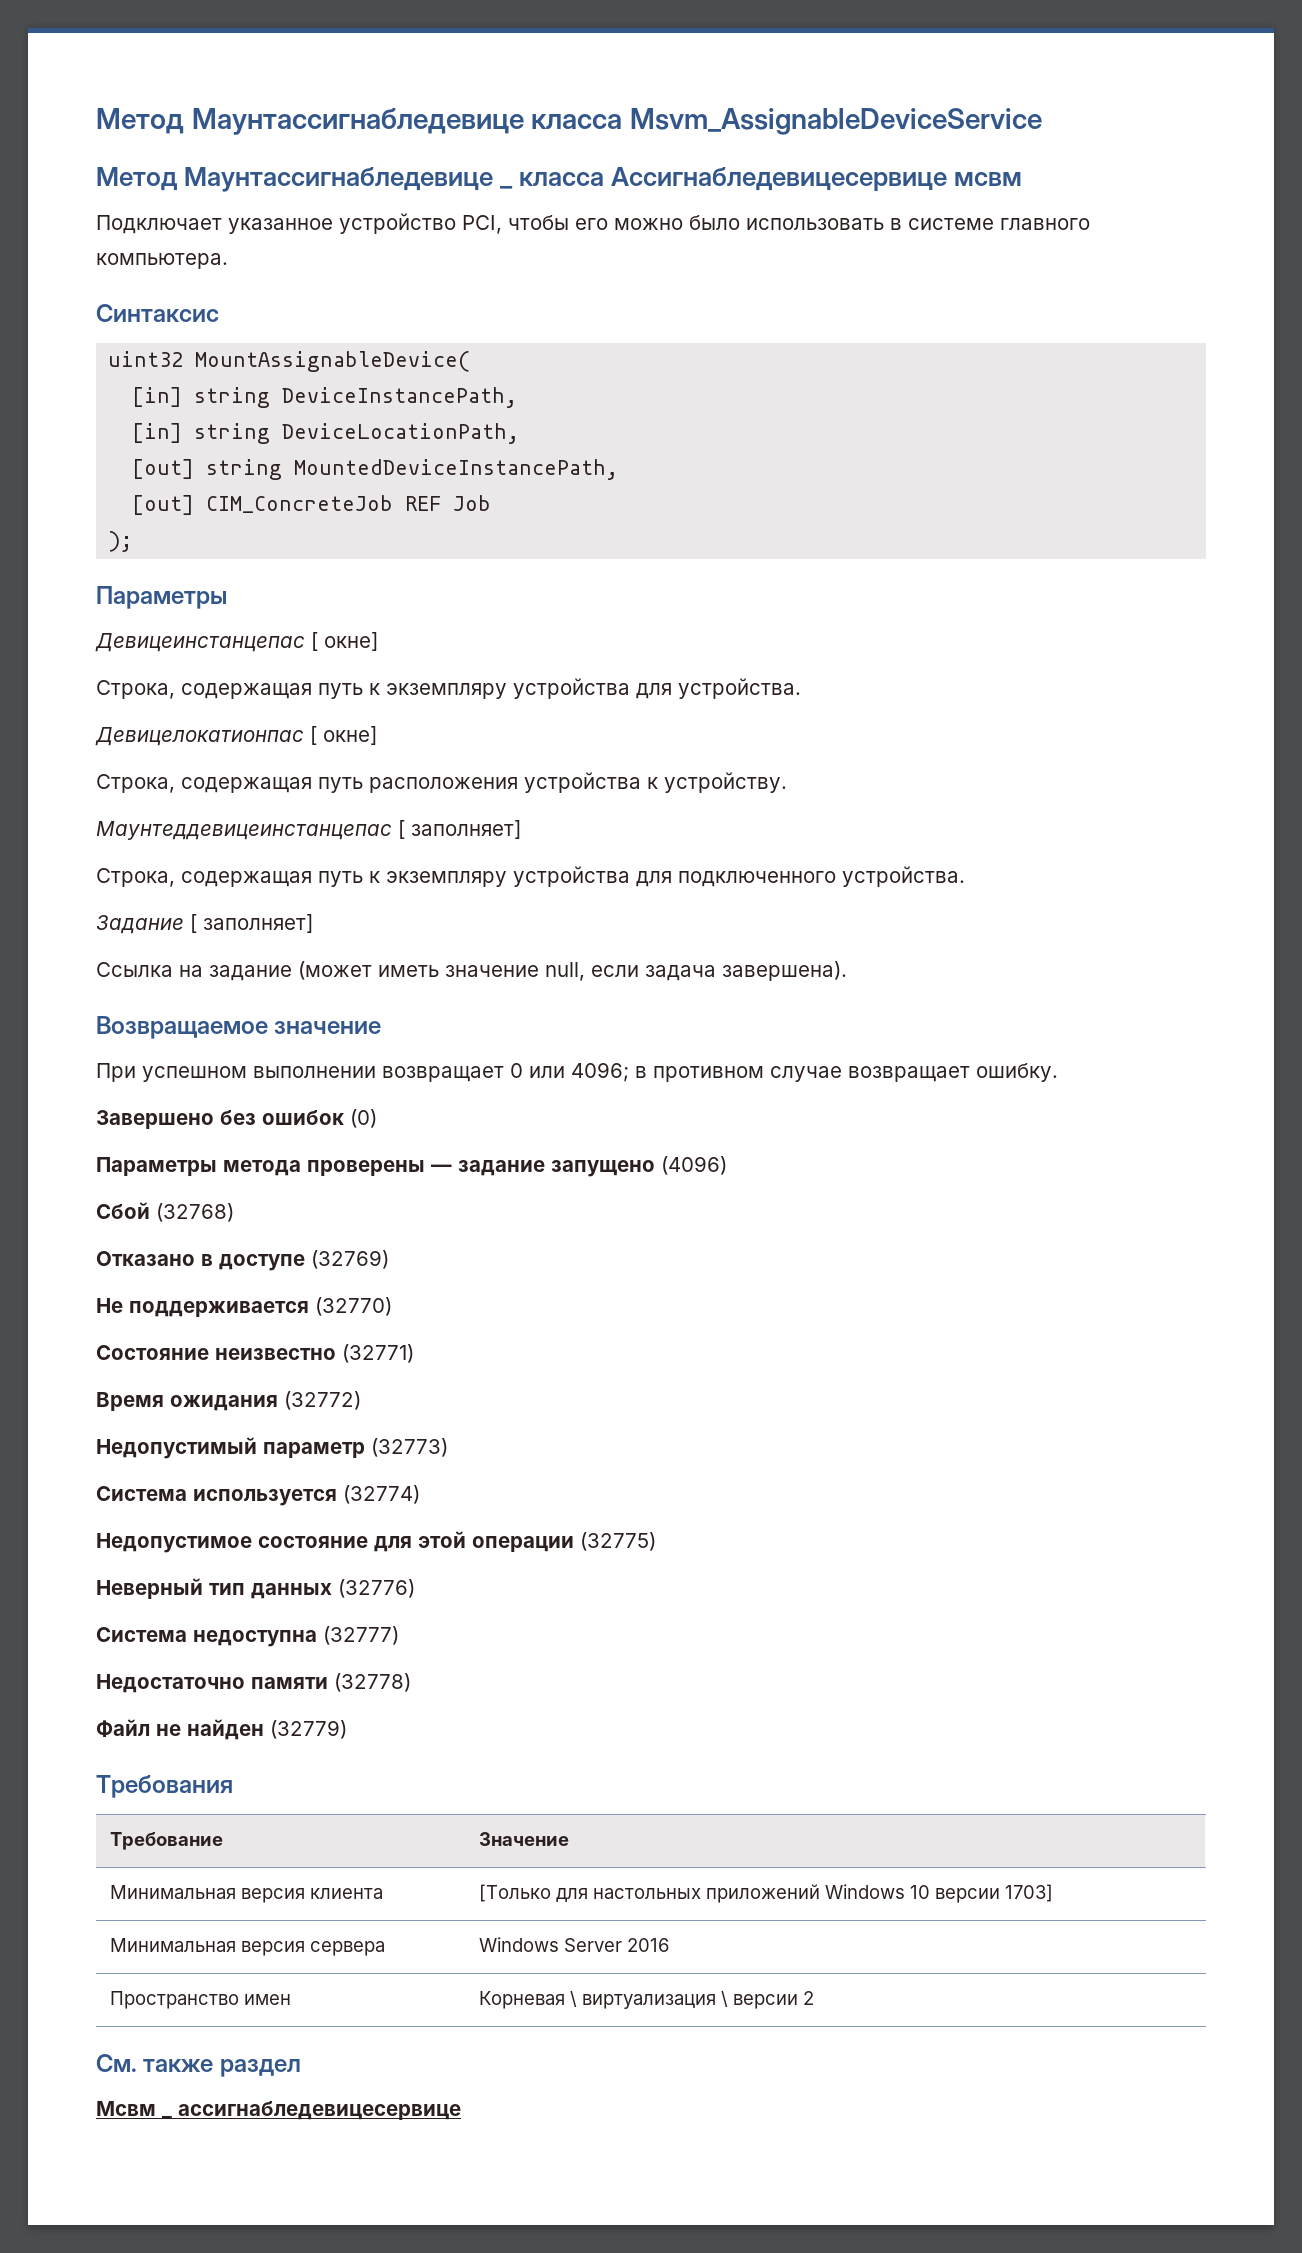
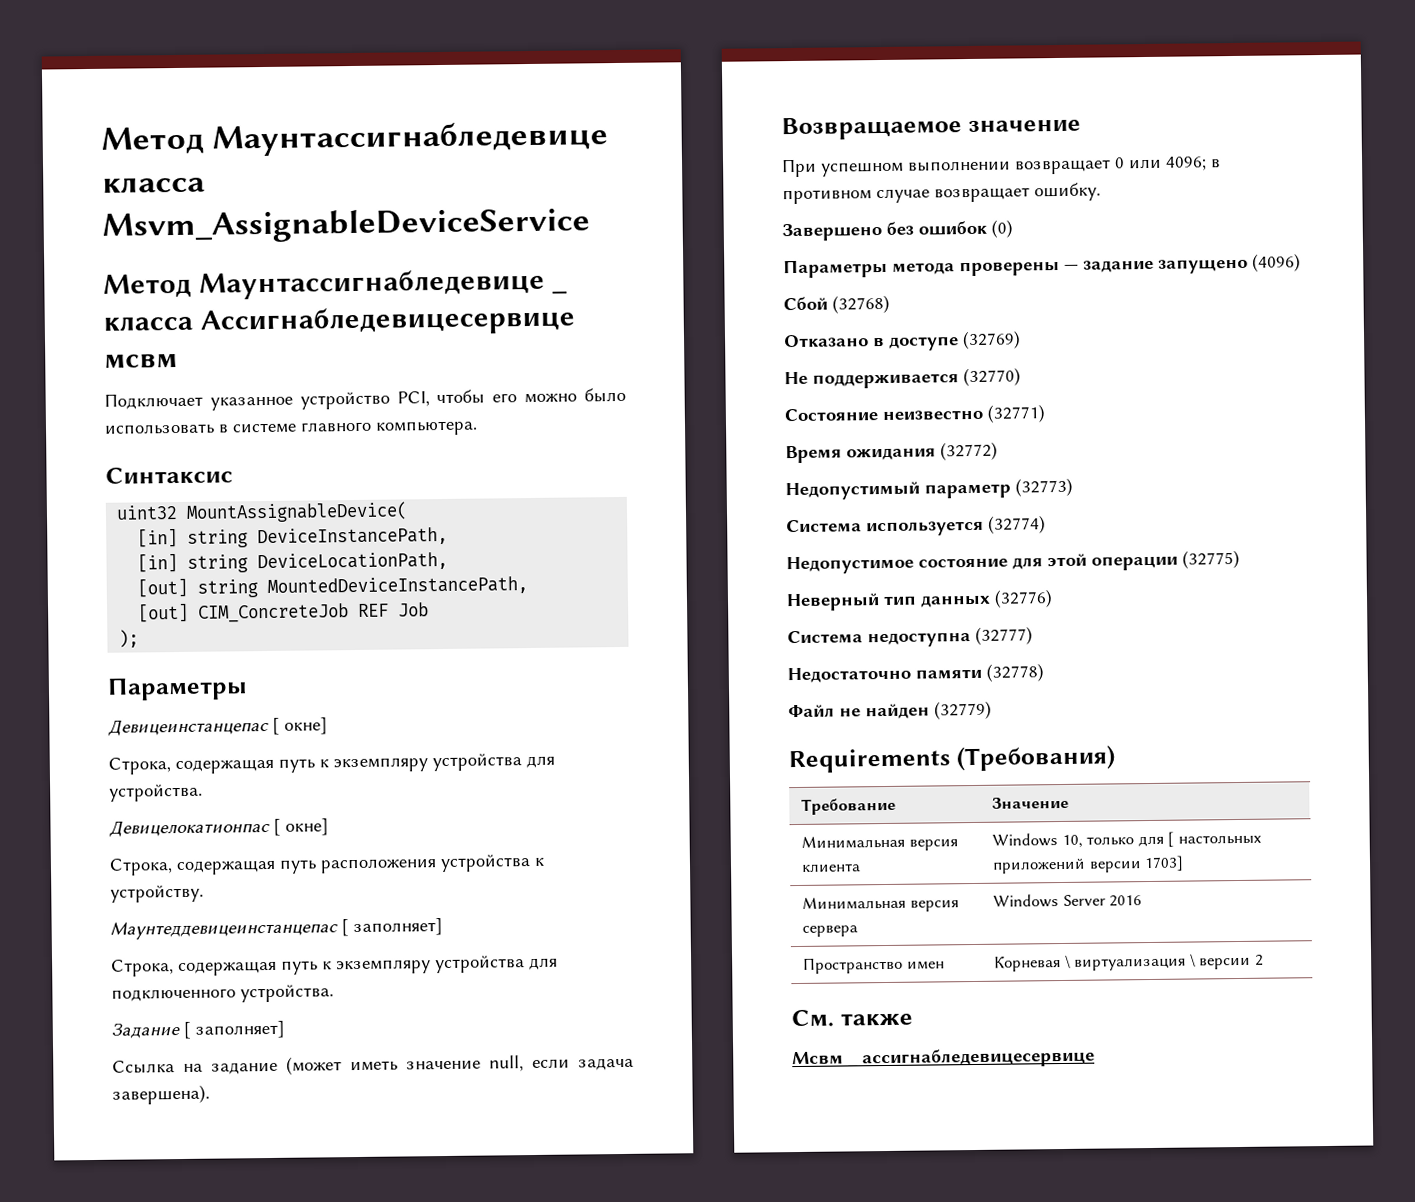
[96,1775,233,1798] Требования -> [788,745,1115,774] Requirements (Требования)
[478,1884,930,1903] [Только для настольных приложений Windows 10 -> [992,831,1262,848] [992,858,1087,874] Windows 10, только для [ настольных приложений
[219,2059,301,2077] раздел -> (913, 1019) none

